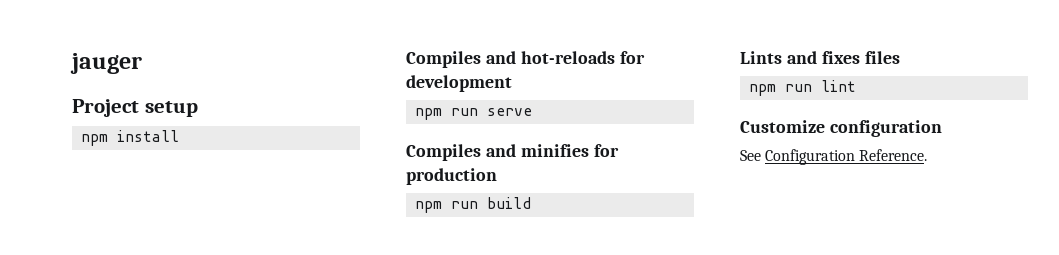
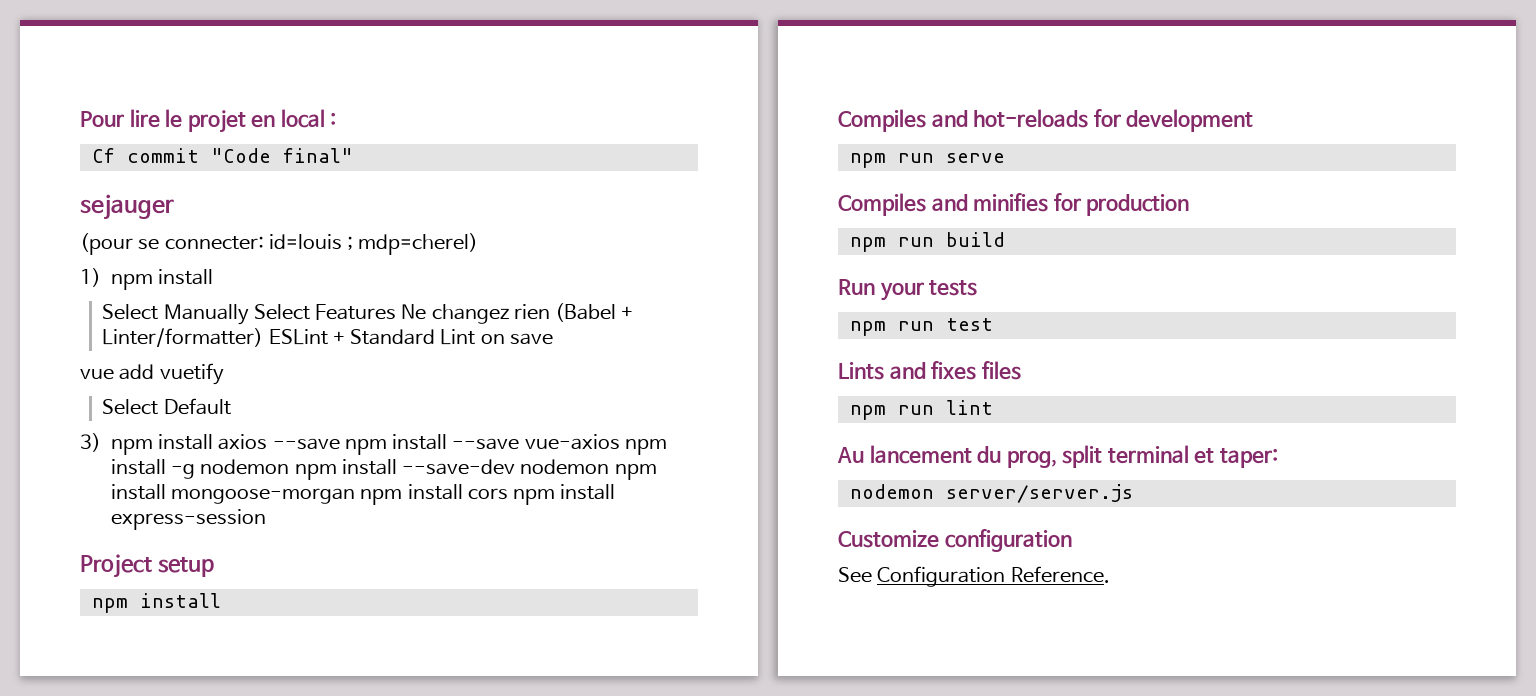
[70,53,142,74] jauger -> [80,109,337,133] [91,148,353,163] [80,194,174,220] [80,233,479,255] [80,268,214,290] [102,303,634,325] [102,328,553,347] [80,363,224,385] [102,398,231,415] [80,433,667,455] [110,459,657,480] [110,484,616,505] [110,509,266,530] Pour lire le projet en local : // Cf commit "Code final" // sejauger // (pour se connecter: id=louis ; mdp=cherel) // 1) npm install // Select Manually Select Features Ne changez rien (Babel + Linter/formatter) ESLint + Standard Lint on save // vue add vuetify // Select Default // 3) npm install axios --save npm install --save vue-axios npm install -g nodemon npm install --save-dev nodemon npm install mongoose-morgan npm install cors npm install express-session
(532, 203) none -> [838,279,978,301] [849,318,993,336] // Run your tests // npm run test
(857, 86) none -> [837,445,1278,468] [849,484,1133,503] // Au lancement du prog, split terminal et taper: // nodemon server/server.js

